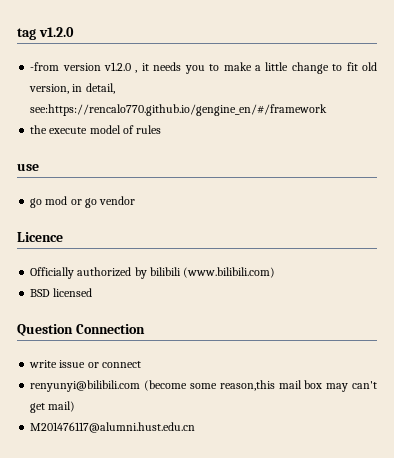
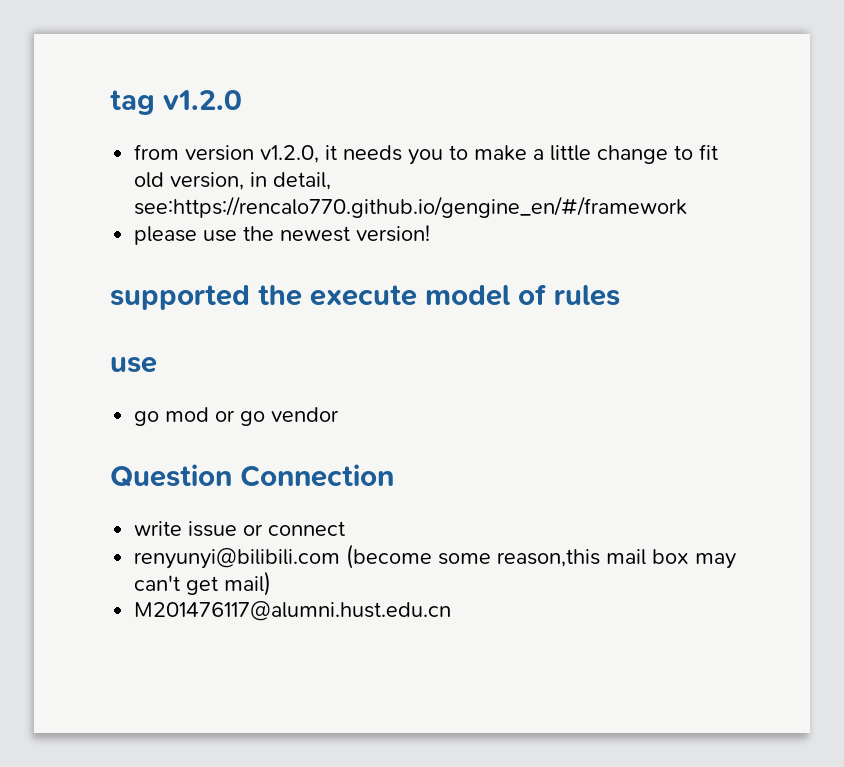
[30,62,138,73] -from version v1.2.0 , -> [134,144,320,163] from version v1.2.0,
(328, 110) none -> [134,225,431,245] [110,285,250,310] please use the newest version! // supported
[17,232,63,242] [30,267,276,279] [30,288,93,297] // Licence // Officially authorized by bilibili (www.bilibili.com) // BSD licensed -> (340, 414) none

